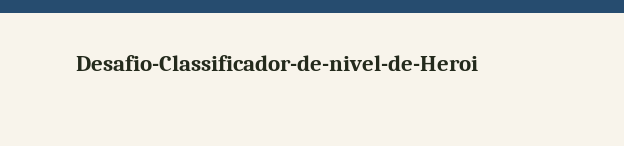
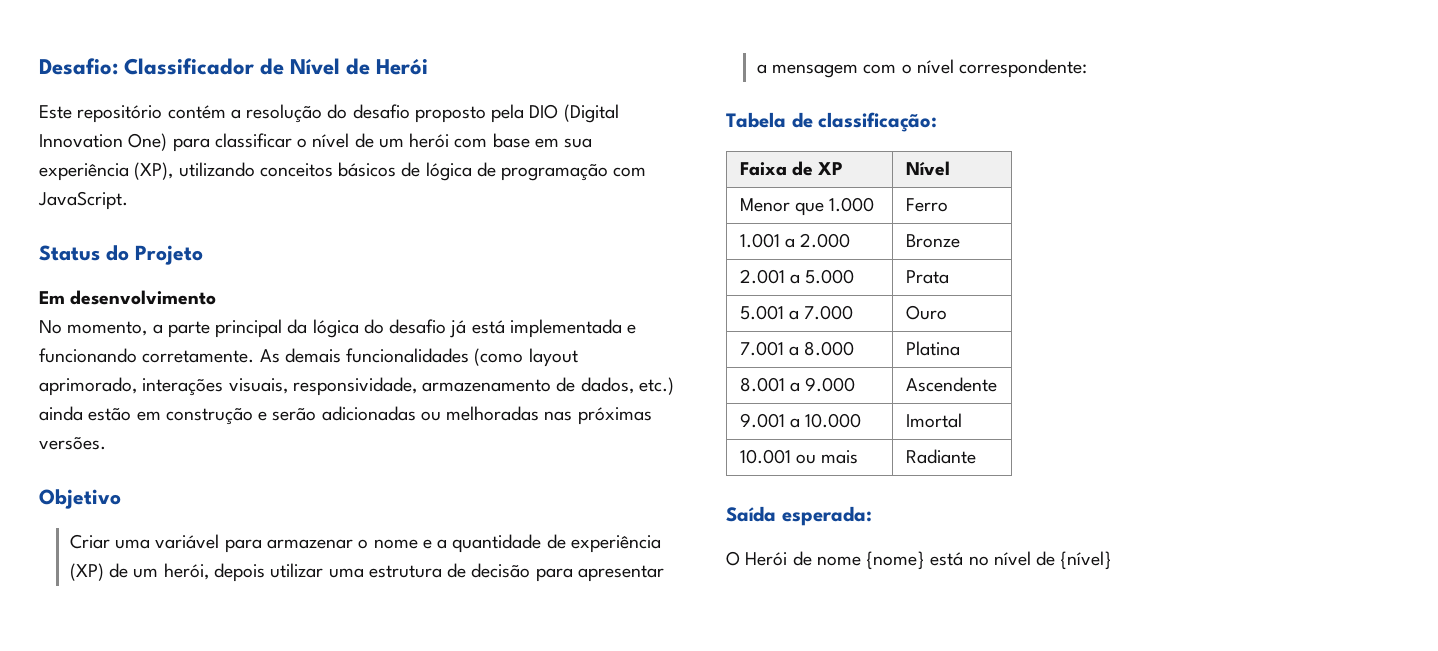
[76,55,478,71] Desafio-Classificador-de-nivel-de-Heroi -> [39,58,429,75] [39,104,619,123] [39,133,593,152] [39,162,647,181] [38,191,128,210] [39,245,203,265] [39,290,217,305] [39,319,637,338] [39,348,578,367] [39,377,674,396] [39,406,652,425] [39,437,106,450] [39,489,121,509] [69,534,661,553] [69,563,664,582] [756,59,1088,78] [726,112,938,132] [739,161,844,176] [905,161,950,176] [739,197,875,216] [905,198,948,212] [739,233,851,248] [905,234,960,248] [739,269,855,284] [905,270,949,284] [739,305,854,320] [905,305,947,320] [739,341,855,356] [905,341,960,356] [739,377,856,392] [905,377,997,392] [739,413,862,428] [905,413,962,428] [739,449,859,464] [905,449,976,464] [726,506,872,526] [726,551,1113,570] Desafio: Classificador de Nível de Herói // Este repositório contém a resolução do desafio proposto pela DIO (Digital Innovation One) para classificar o nível de um herói com base em sua experiência (XP), utilizando conceitos básicos de lógica de programação com JavaScript. // Status do Projeto // Em desenvolvimento // No momento, a parte principal da lógica do desafio já está implementada e funcionando corretamente. As demais funcionalidades (como layout aprimorado, interações visuais, responsividade, armazenamento de dados, etc.) ainda estão em construção e serão adicionadas ou melhoradas nas próximas versões. // Objetivo // Criar uma variável para armazenar o nome e a quantidade de experiência (XP) de um herói, depois utilizar uma estrutura de decisão para apresentar a mensagem com o nível correspondente: // Tabela de classificação: // Faixa de XP | Nível // Menor que 1.000 | Ferro // 1.001 a 2.000 | Bronze // 2.001 a 5.000 | Prata // 5.001 a 7.000 | Ouro // 7.001 a 8.000 | Platina // 8.001 a 9.000 | Ascendente // 9.001 a 10.000 | Imortal // 10.001 ou mais | Radiante // Saída esperada: // O Herói de nome {nome} está no nível de {nível}

